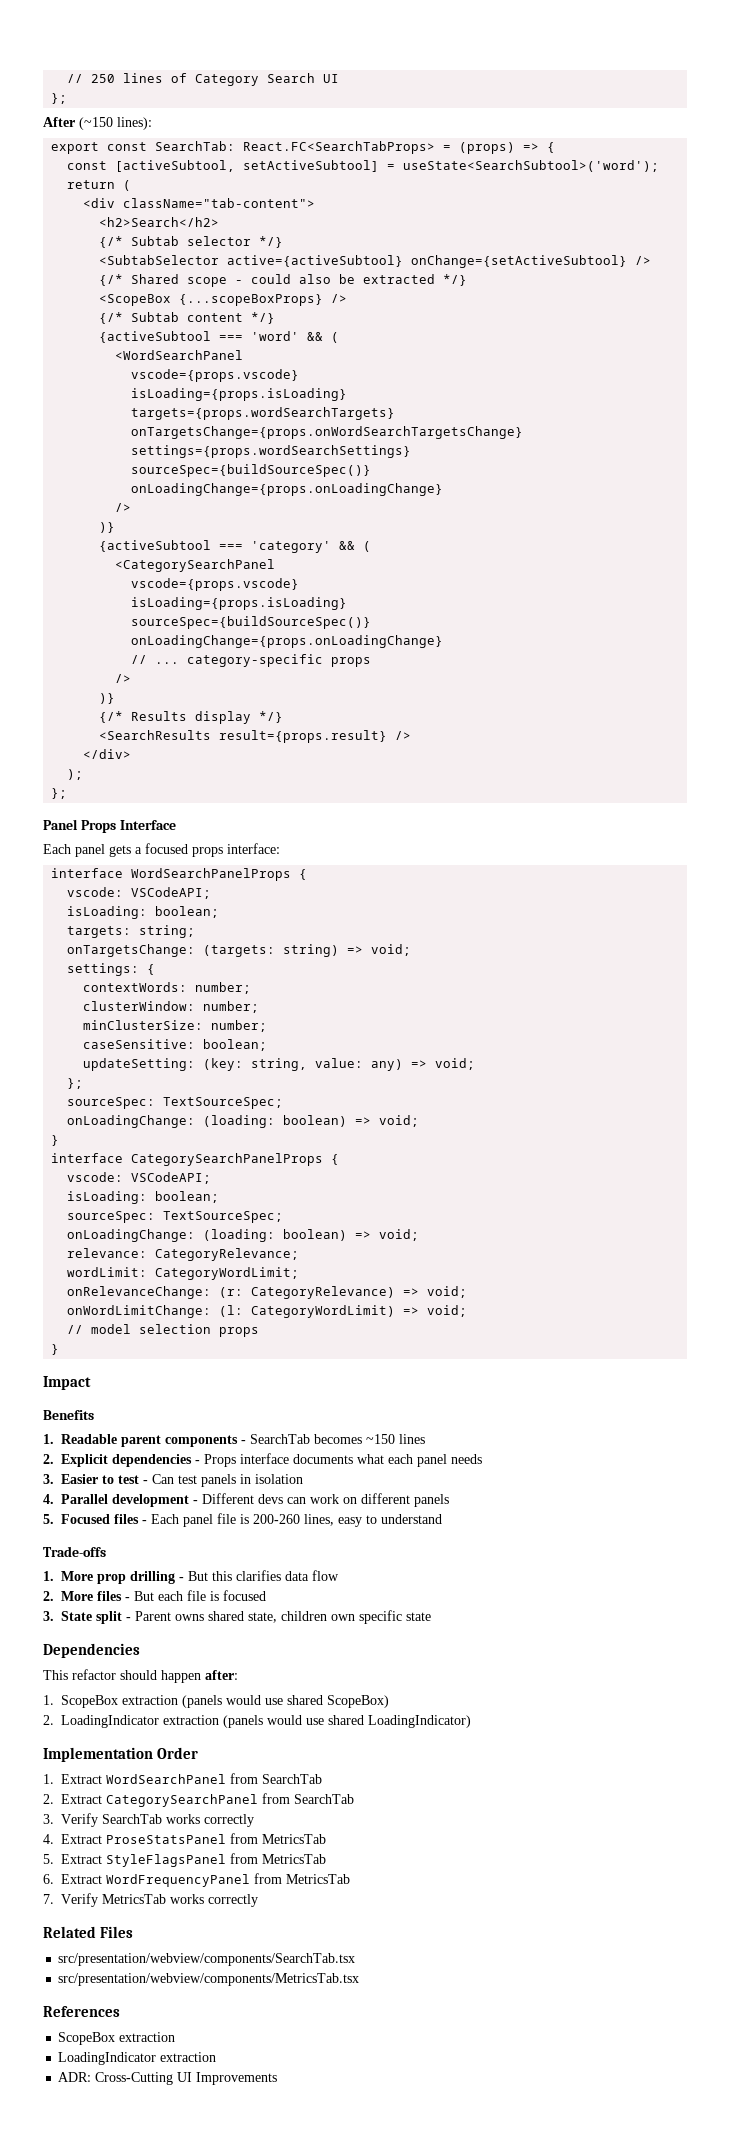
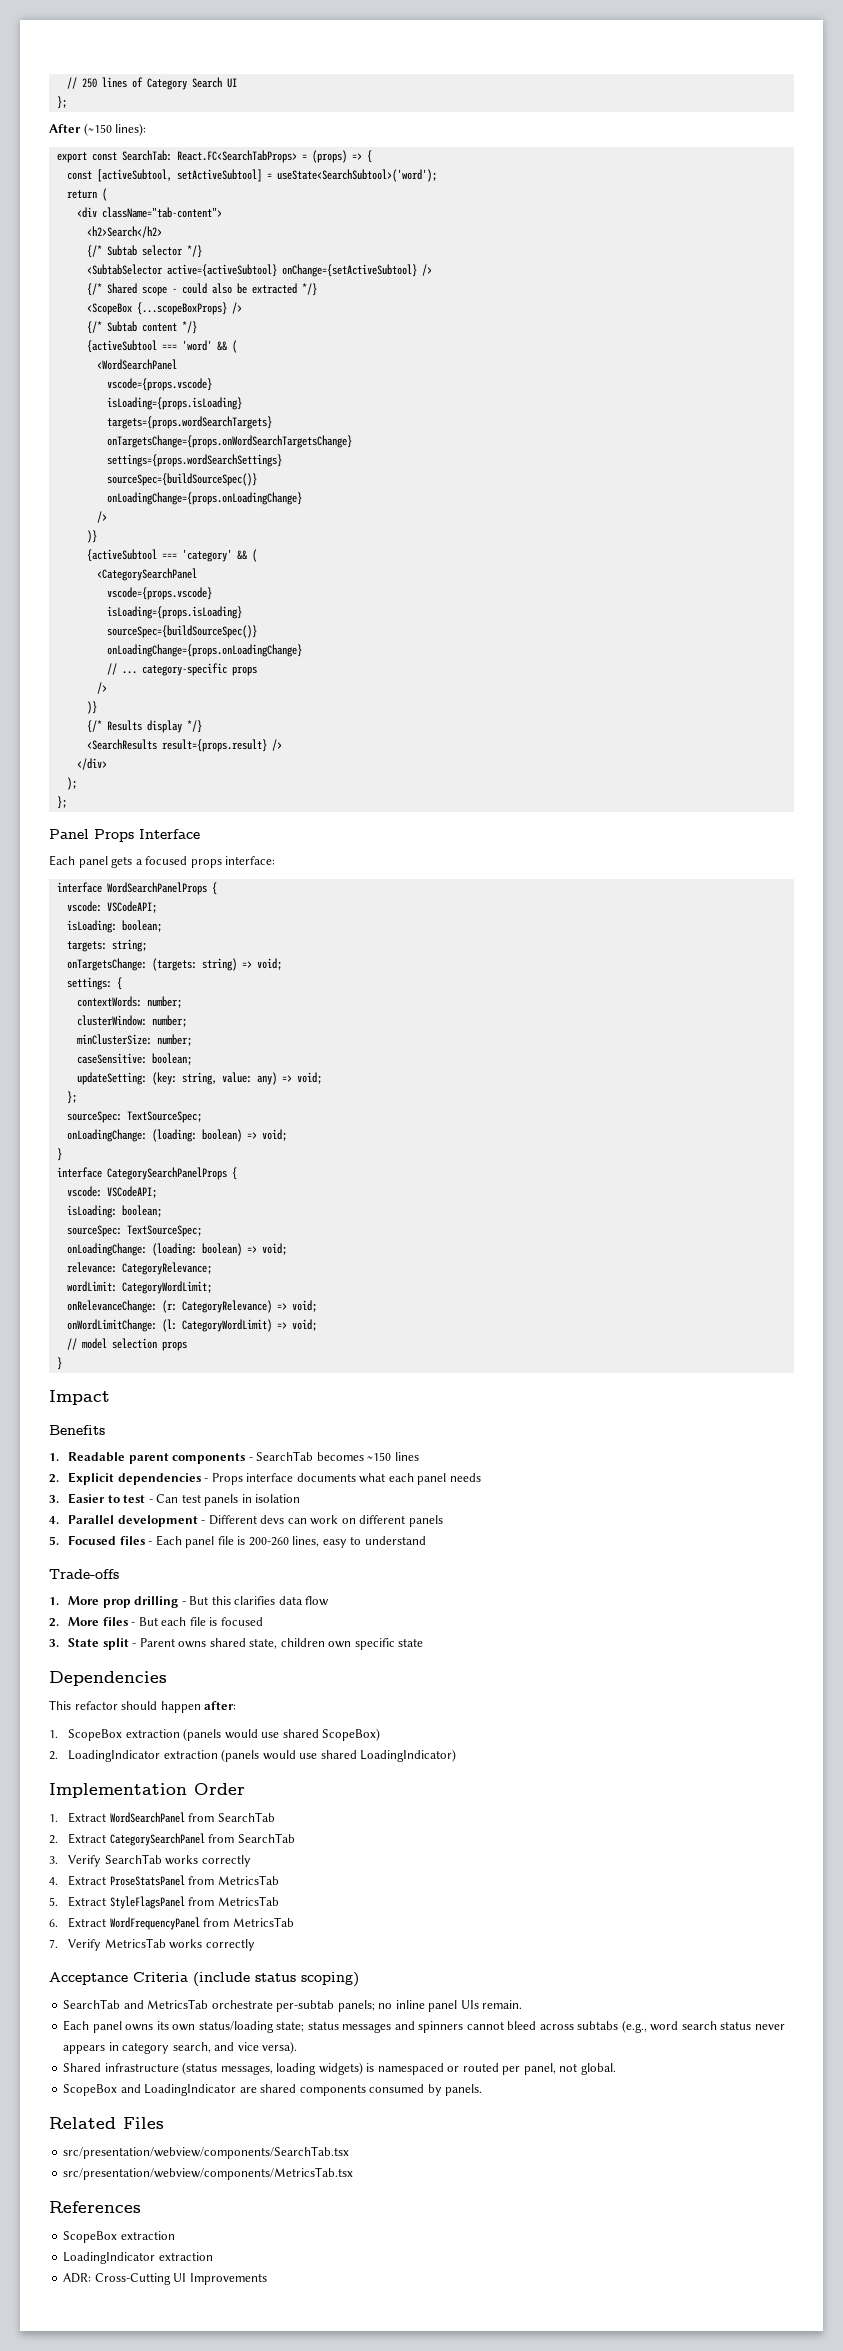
(258, 1900) none -> [49,1972,359,1987] [63,1999,523,2012] [63,2020,785,2033] [63,2041,298,2054] [63,2062,616,2075] [63,2084,483,2096] // Acceptance Criteria (include status scoping) // SearchTab and MetricsTab orchestrate per-subtab panels; no inline panel UIs remain. // Each panel owns its own status/loading state; status messages and spinners cannot bleed across subtabs (e.g., word search status never appears in category search, and vice versa). // Shared infrastructure (status messages, loading widgets) is namespaced or routed per panel, not global. // ScopeBox and LoadingIndicator are shared components consumed by panels.

